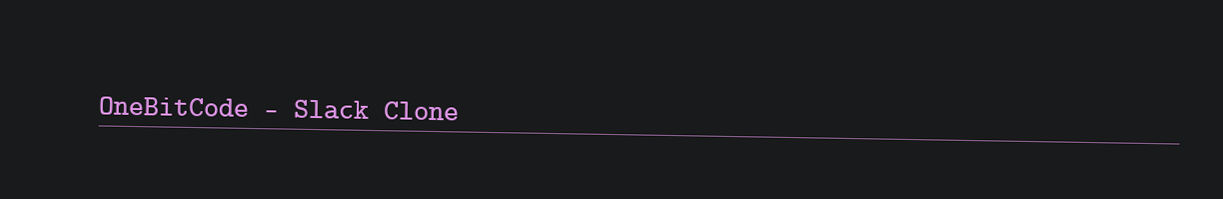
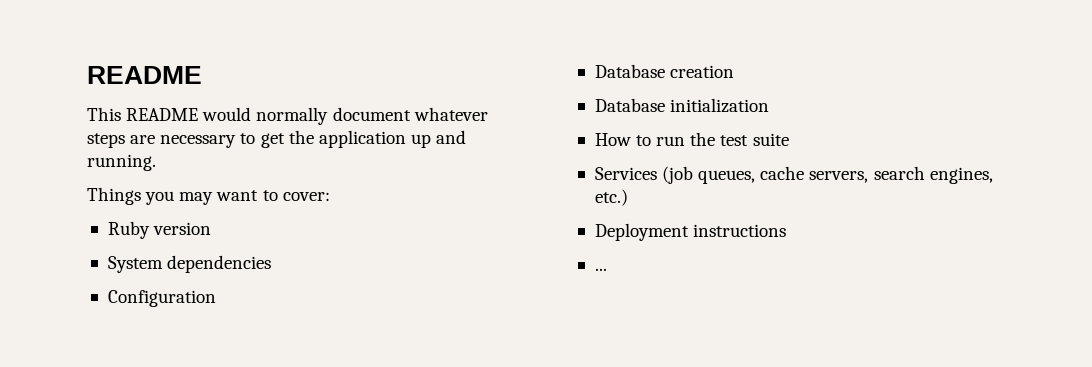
[98,96,459,121] OneBitCode - Slack Clone -> [87,66,202,84] [87,107,488,125] [87,130,467,148] [87,154,156,171] [87,187,330,205] [107,221,212,239] [107,255,272,273] [107,290,216,307] [594,64,735,78] [594,98,770,113] [594,132,789,146] [594,166,993,184] [594,189,628,206] [594,223,787,241] [594,268,607,271] README // This README would normally document whatever steps are necessary to get the application up and running. // Things you may want to cover: // Ruby version // System dependencies // Configuration // Database creation // Database initialization // How to run the test suite // Services (job queues, cache servers, search engines, etc.) // Deployment instructions // ...

